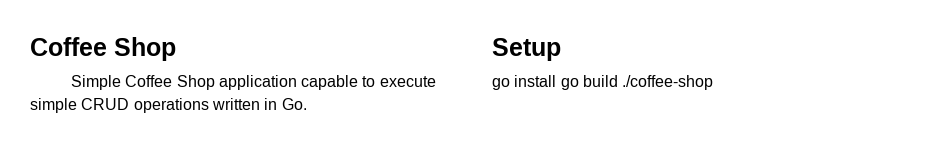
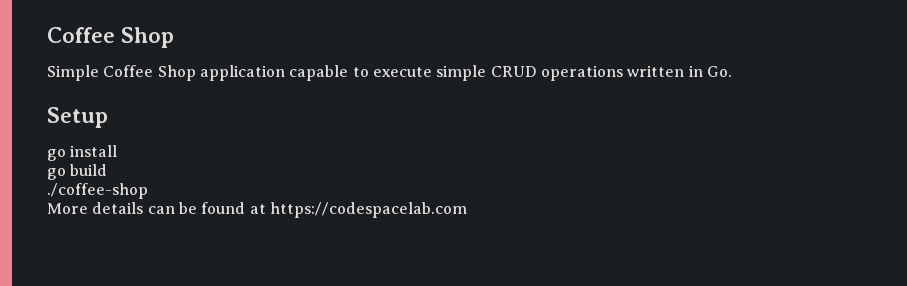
(557, 81) none -> (118, 151) //
(618, 81) none -> (108, 170) //
(714, 82) none -> [47,202,467,218] // More details can be found at https://codespacelab.com

